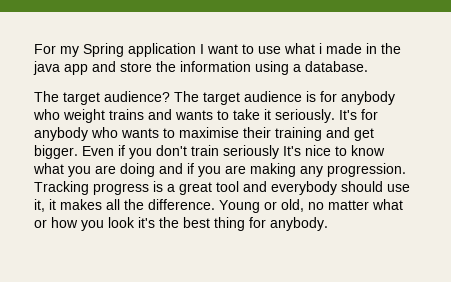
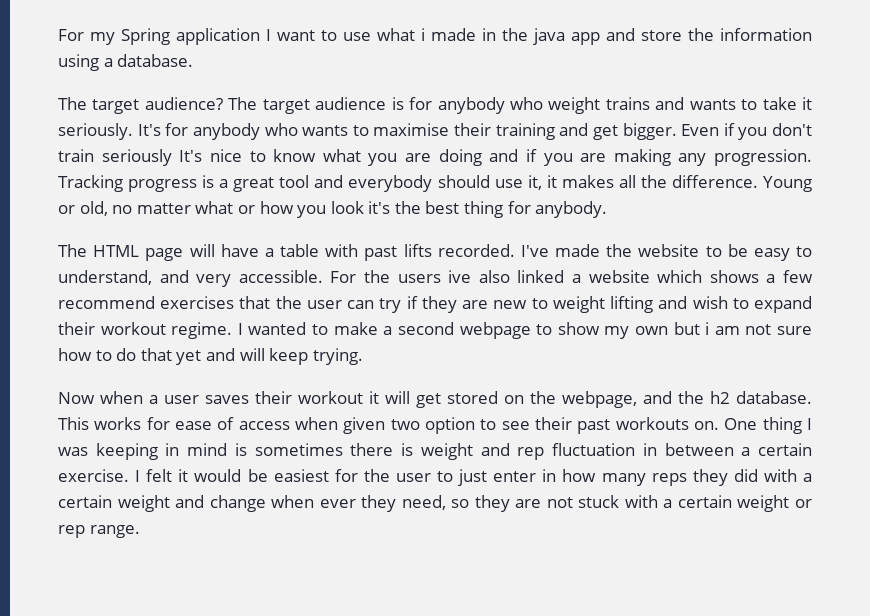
(328, 224) none -> [58,244,812,261] [58,270,814,287] [58,296,813,313] [58,322,812,339] [58,348,363,365] [58,391,812,408] [58,417,813,434] [58,443,813,460] [58,469,813,486] [58,495,812,512] [58,525,140,538] // The HTML page will have a table with past lifts recorded. I've made the website to be easy to understand, and very accessible. For the users ive also linked a website which shows a few recommend exercises that the user can try if they are new to weight lifting and wish to expand their workout regime. I wanted to make a second webpage to show my own but i am not sure how to do that yet and will keep trying. // Now when a user saves their workout it will get stored on the webpage, and the h2 database. This works for ease of access when given two option to see their past workouts on. One thing I was keeping in mind is sometimes there is weight and rep fluctuation in between a certain exercise. I felt it would be easiest for the user to just enter in how many reps they did with a certain weight and change when ever they need, so they are not stuck with a certain weight or rep range.

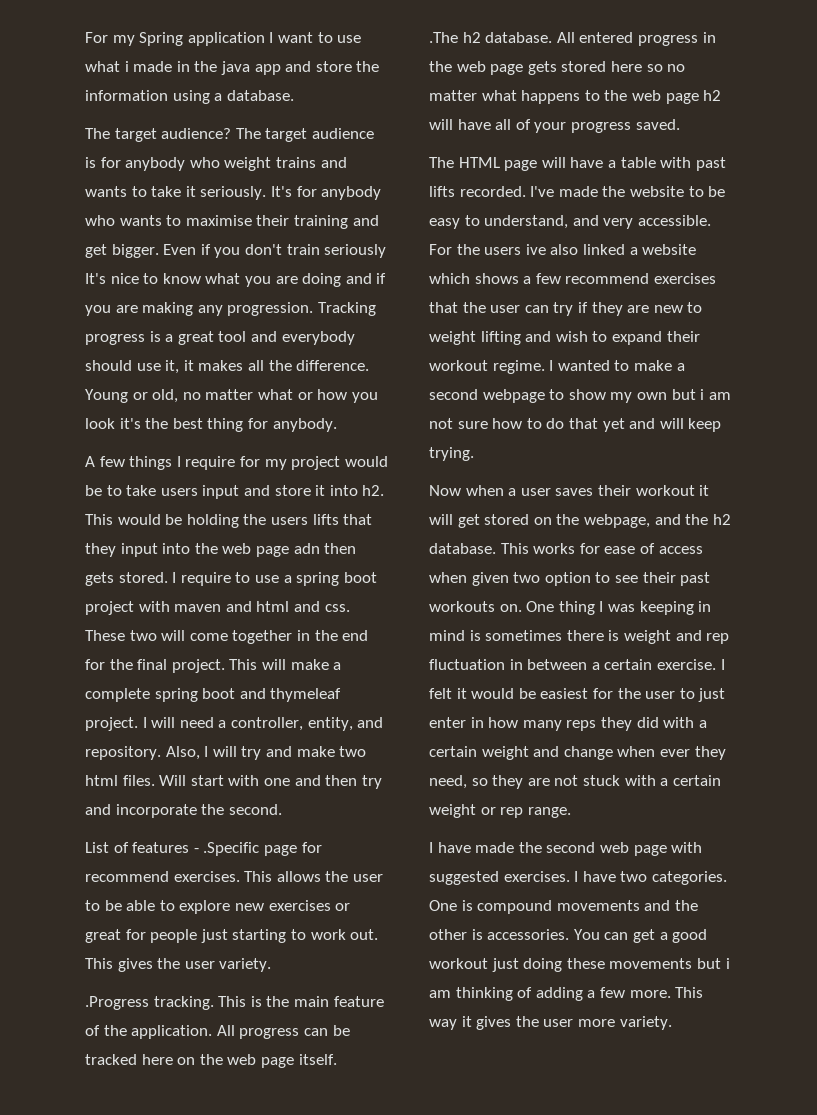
(608, 209) none -> [85,456,388,470] [85,485,385,499] [85,514,373,528] [85,543,357,557] [85,572,377,586] [85,601,350,615] [85,630,369,644] [85,659,342,673] [85,688,342,702] [85,717,384,731] [85,746,367,760] [85,775,382,789] [85,804,282,818] [85,842,322,856] [85,871,383,882] [85,900,351,914] [85,929,379,943] [85,958,272,972] [85,996,384,1010] [85,1025,350,1039] [85,1054,337,1068] [429,32,716,46] [429,61,686,75] [429,90,722,104] [429,119,680,133] // A few things I require for my project would be to take users input and store it into h2. This would be holding the users lifts that they input into the web page adn then gets stored. I require to use a spring boot project with maven and html and css. These two will come together in the end for the final project. This will make a complete spring boot and thymeleaf project. I will need a controller, entity, and repository. Also, I will try and make two html files. Will start with one and then try and incorporate the second. // List of features - .Specific page for recommend exercises. This allows the user to be able to explore new exercises or great for people just starting to work out. This gives the user variety. // .Progress tracking. This is the main feature of the application. All progress can be tracked here on the web page itself. // .The h2 database. All entered progress in the web page gets stored here so no matter what happens to the web page h2 will have all of your progress saved.
(140, 531) none -> [429,842,703,856] [429,871,727,885] [429,900,698,914] [429,929,708,943] [429,958,730,972] [429,987,704,1001] [429,1016,672,1030] // I have made the second web page with suggested exercises. I have two categories. One is compound movements and the other is accessories. You can get a good workout just doing these movements but i am thinking of adding a few more. This way it gives the user more variety.

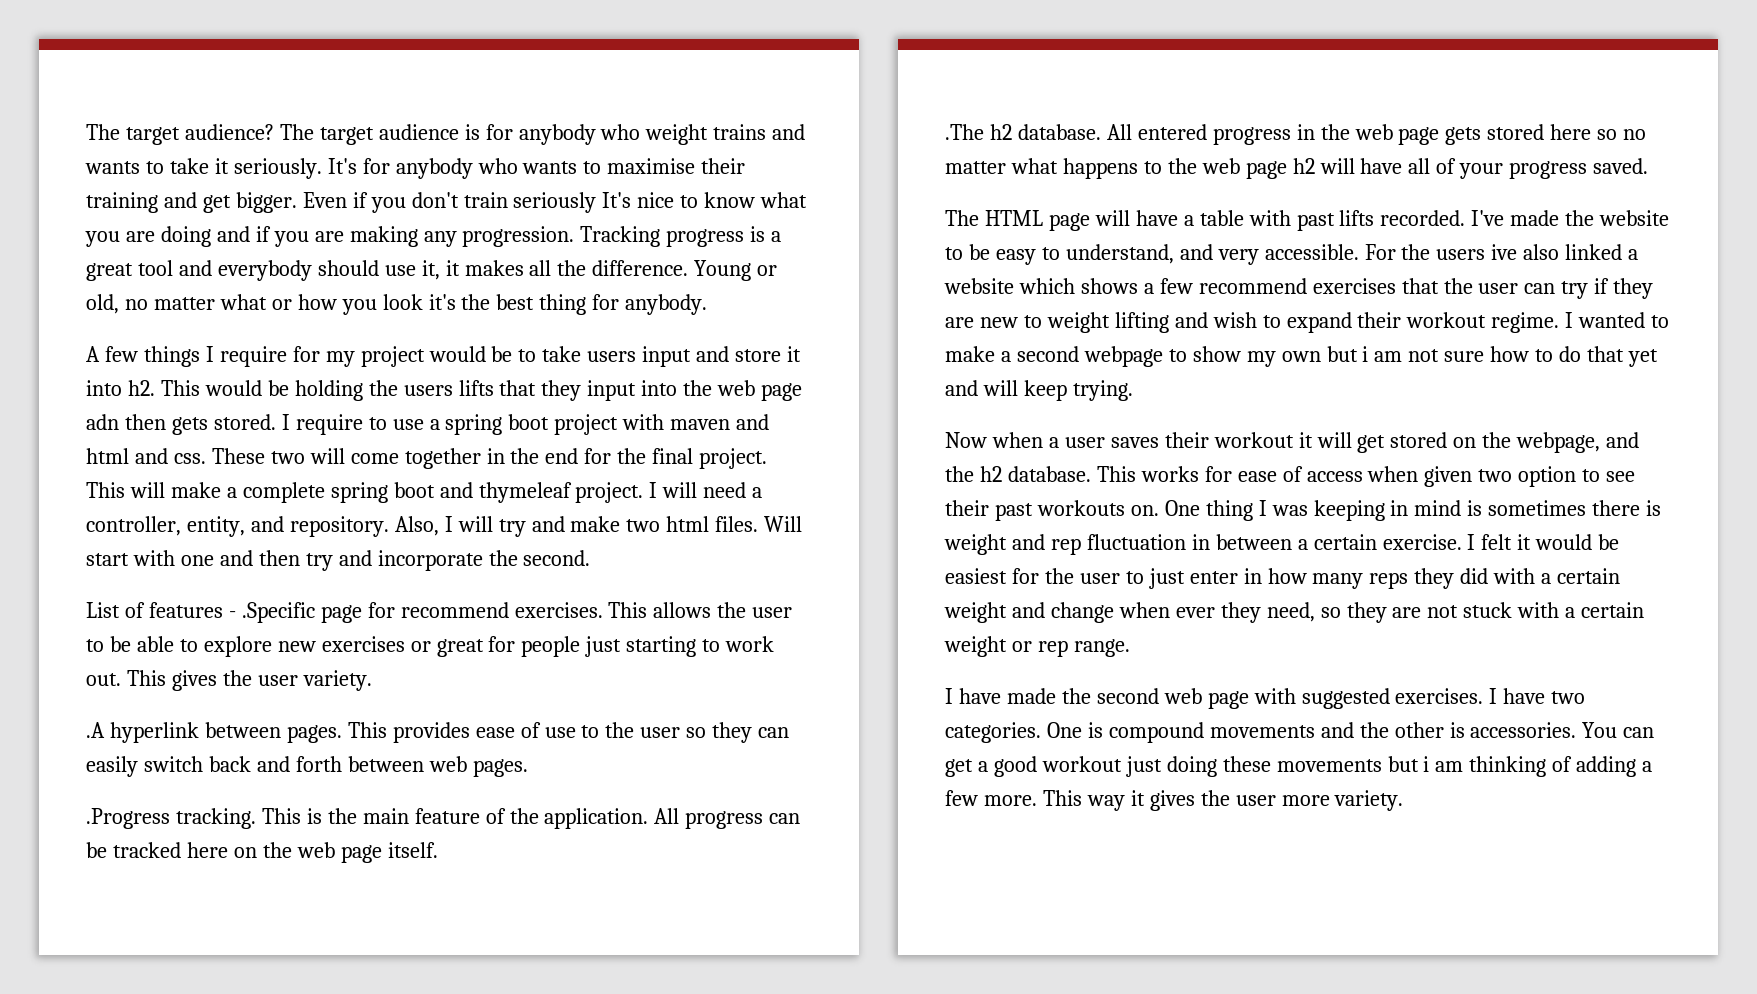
[85,32,362,46] [85,61,380,75] [85,90,294,104] For my Spring application I want to use what i made in the java app and store the information using a database. // -> (86, 132) none
(272, 965) none -> [86,722,790,743] [86,756,528,777] // .A hyperlink between pages. This provides ease of use to the user so they can easily switch back and forth between web pages.

